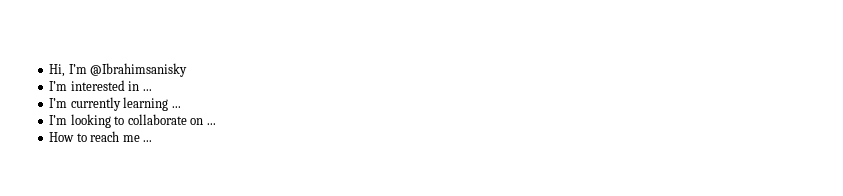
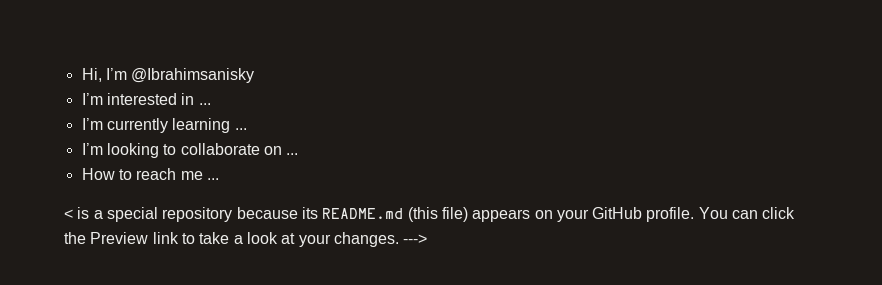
(153, 141) none -> [64,207,796,222] [64,232,428,247] // < is a special repository because its README.md (this file) appears on your GitHub profile. You can click the Preview link to take a look at your changes. --->

